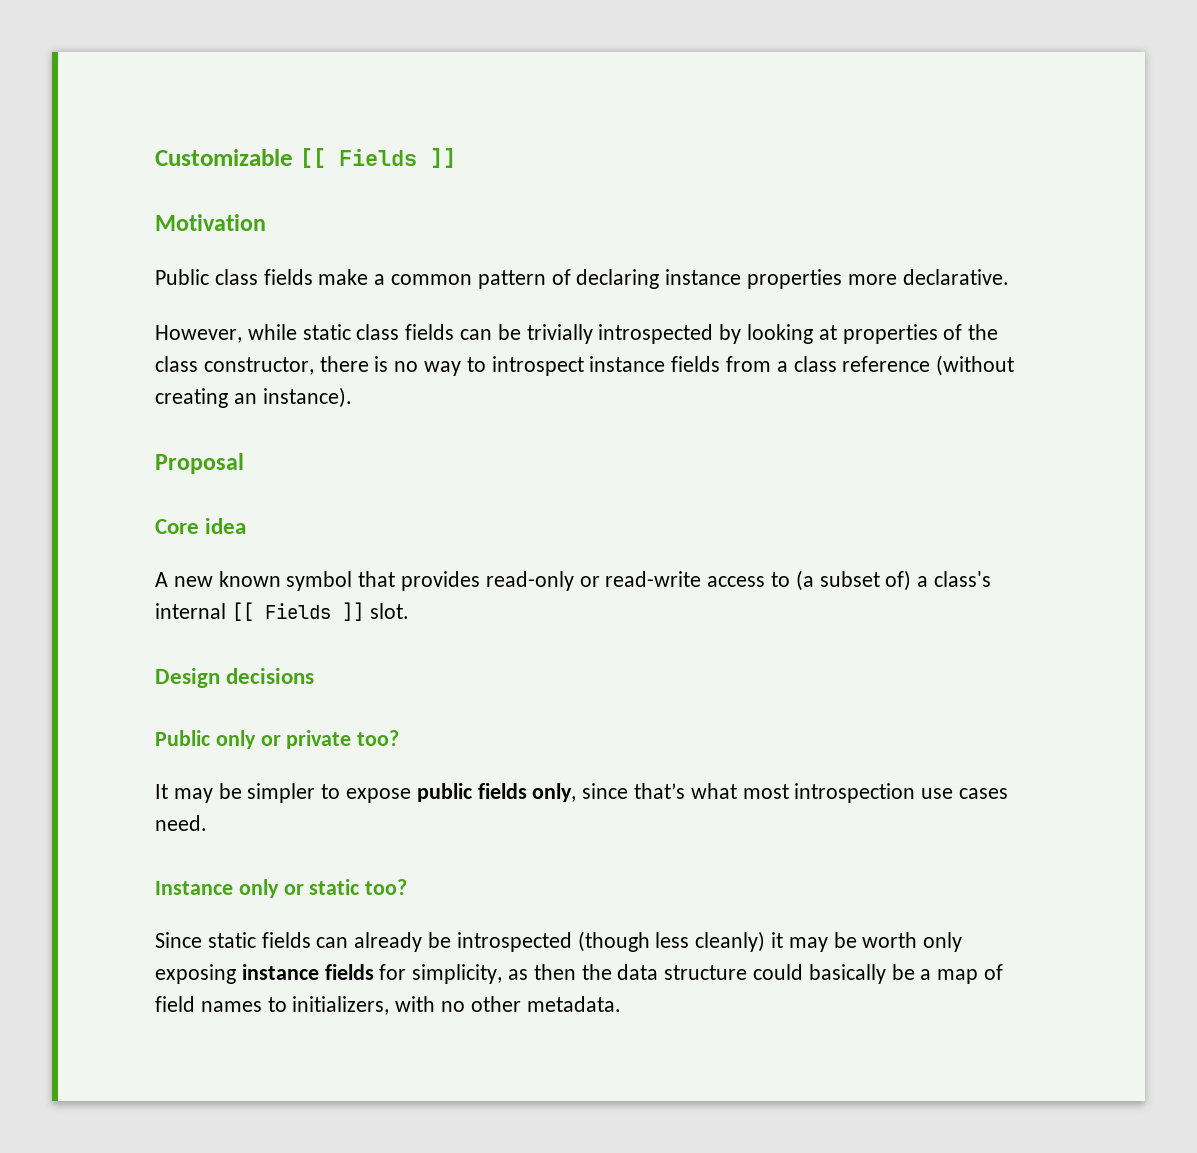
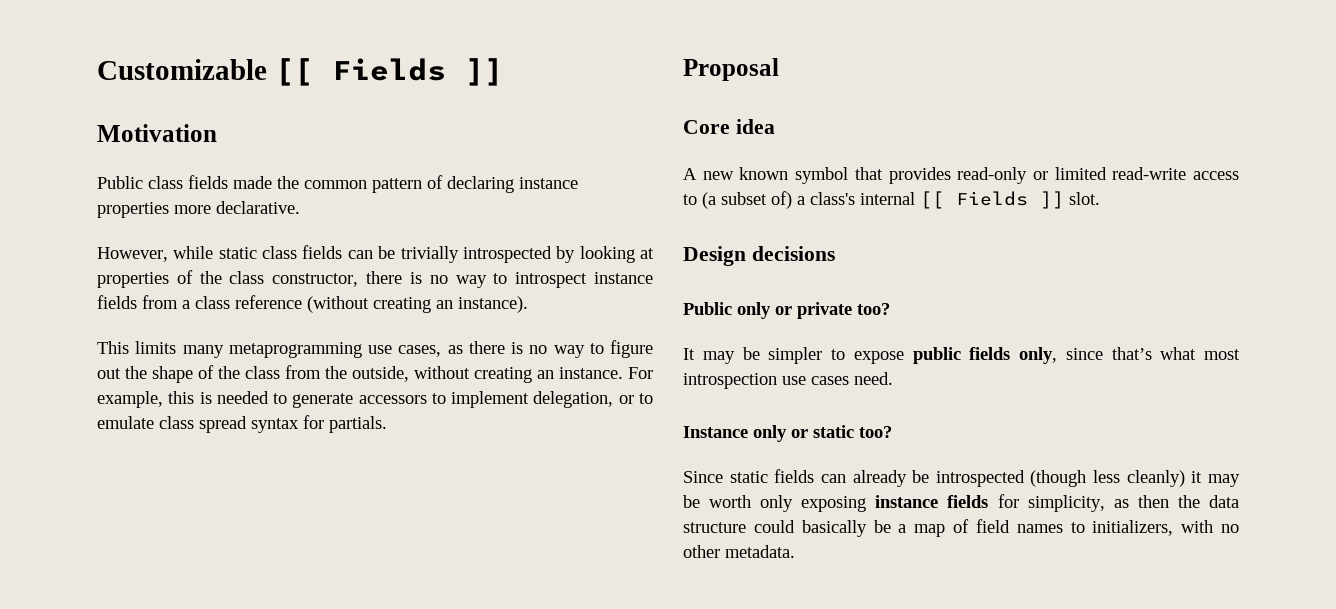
[318,269,386,285] make a -> [233,176,299,189] made the
(352, 397) none -> [97,340,653,358] [97,365,653,383] [97,391,653,408] [97,415,387,433] // This limits many metaprogramming use cases, as there is no way to figure out the shape of the class from the outside, without creating an instance. For example, this is needed to generate accessors to implement delegation, or to emulate class spread syntax for partials.
(600, 581) none -> [1054,167,1107,180] limited

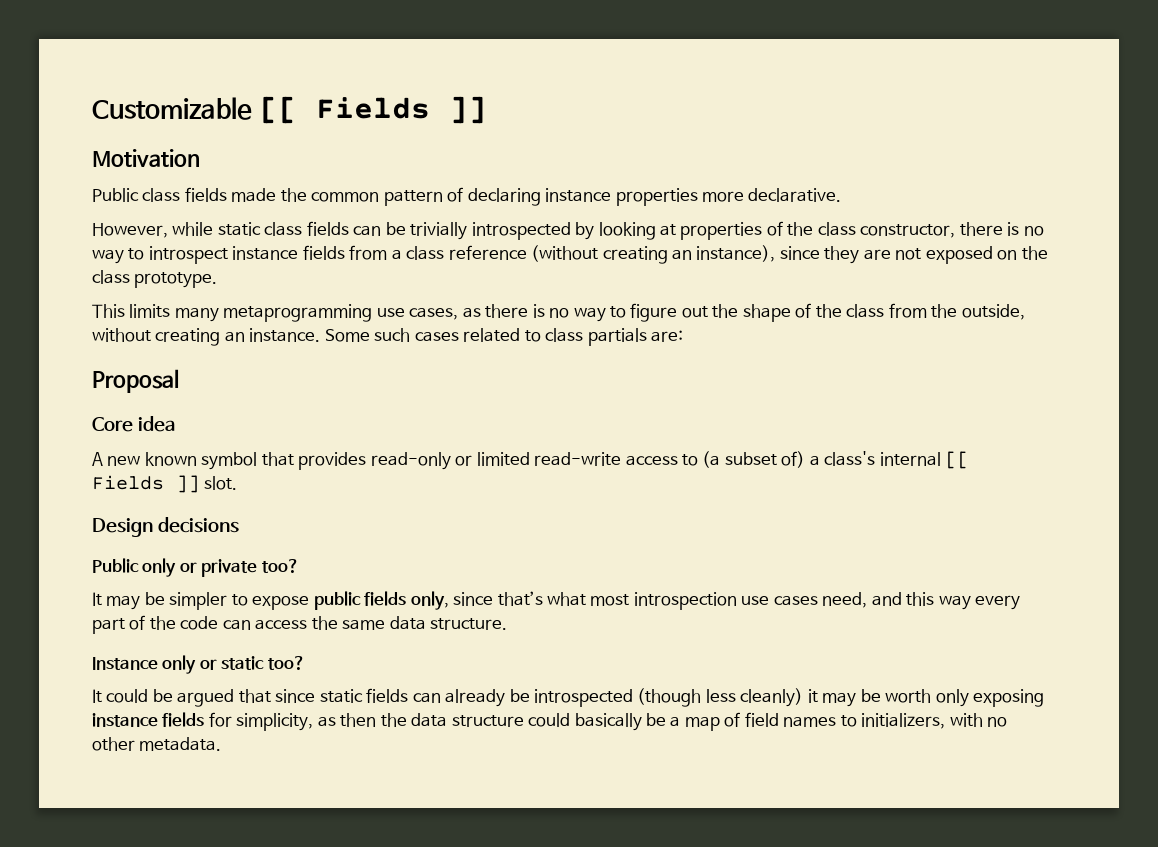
[458,296,528,313] instance). -> [696,245,1048,264] [92,270,218,288] instance), since they are not exposed on the class prototype.
[628,367,653,379] [97,391,653,408] [97,415,387,433] For example, this is needed to generate accessors to implement delegation, or to emulate class spread syntax for partials. -> [324,328,683,346] Some such cases related to class partials are:
[854,372,893,385] need. -> [822,592,1021,610] [92,615,508,634] need, and this way every part of the code can access the same data structure.
[683,471,723,483] Since -> [92,689,316,707] It could be argued that since

